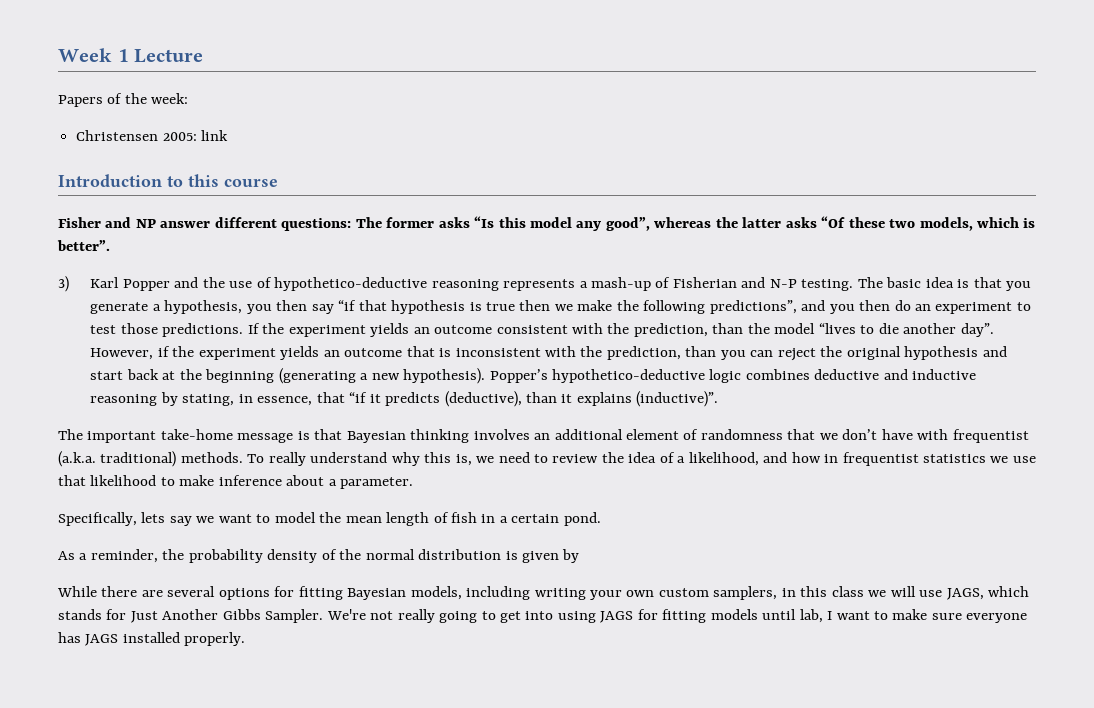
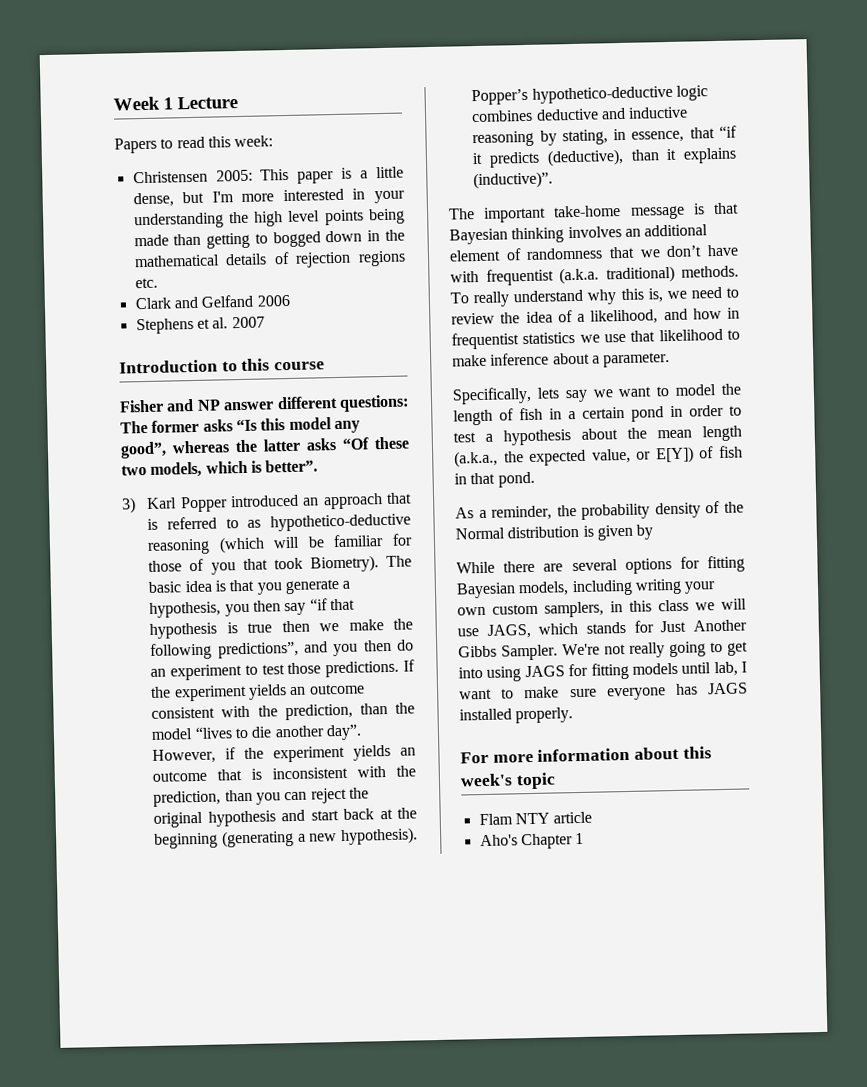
[107,93,147,104] of the -> [160,136,231,149] to read this
[201,130,229,141] link -> [260,166,404,184] [132,188,405,208] [133,208,405,230] [133,229,405,249] [133,250,406,268] [134,277,158,289] [134,294,290,310] [135,316,265,335] This paper is a little dense, but I'm more interested in your understanding the high level points being made than getting to bogged down in the mathematical details of rejection regions etc. // Clark and Gelfand 2006 // Stephens et al. 2007
[174,277,854,291] and the use of hypothetico-deductive reasoning represents a mash-up of Fisherian and N-P testing. -> [229,492,412,510] [147,513,411,532] [147,533,414,555] [148,555,379,575] introduced an approach that is referred to as hypothetico-deductive reasoning (which will be familiar for those of you that took Biometry).
[345,516,382,523] mean -> (741, 389) none
(560, 518) none -> [631,404,742,422] [453,425,742,446] [454,445,743,468] [454,472,496,485] pond in order to test a hypothesis about the mean length (a.k.a., the expected value, or E[Y]) of fish in that
[365,549,415,560] normal -> [455,527,505,540] Normal
(246, 639) none -> [460,746,712,764] [460,772,556,790] [478,811,593,826] [479,832,585,850] // For more information about this week's topic // Flam NTY article // Aho's Chapter 1

